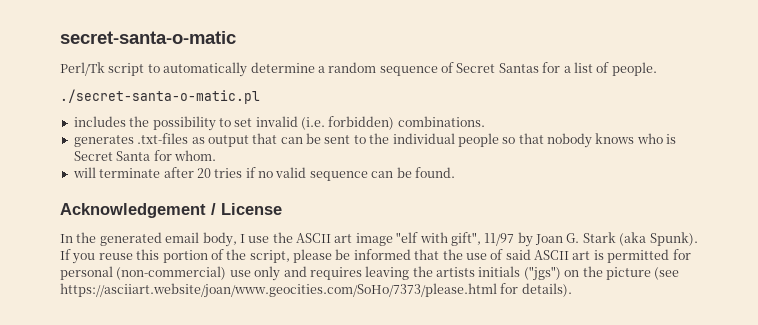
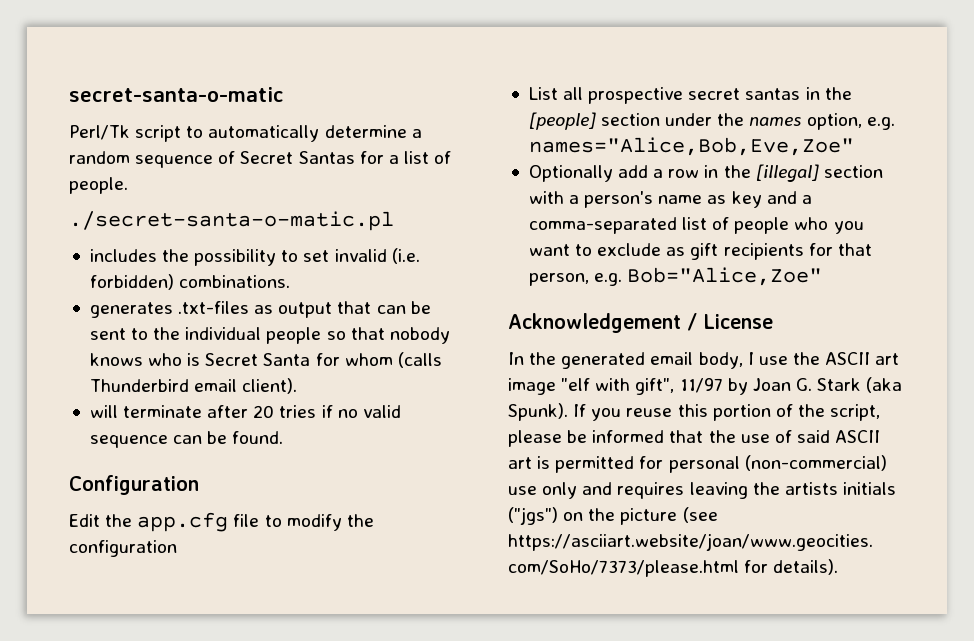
[173,150,216,161] whom. -> [344,352,442,368] [89,378,298,394] whom (calls Thunderbird email client).
(455, 172) none -> [69,475,199,495] [69,512,374,532] [69,540,177,557] [528,87,852,104] [528,112,895,130] [528,137,854,156] [528,164,883,182] [528,191,812,208] [528,217,864,234] [528,243,872,260] [528,267,823,286] // Configuration // Edit the app.cfg file to modify the configuration // List all prospective secret santas in the [people] section under the names option, e.g. names="Alice,Bob,Eve,Zoe" // Optionally add a row in the [illegal] section with a person's name as key and a comma-separated list of people who you want to exclude as gift recipients for that person, e.g. Bob="Alice,Zoe"

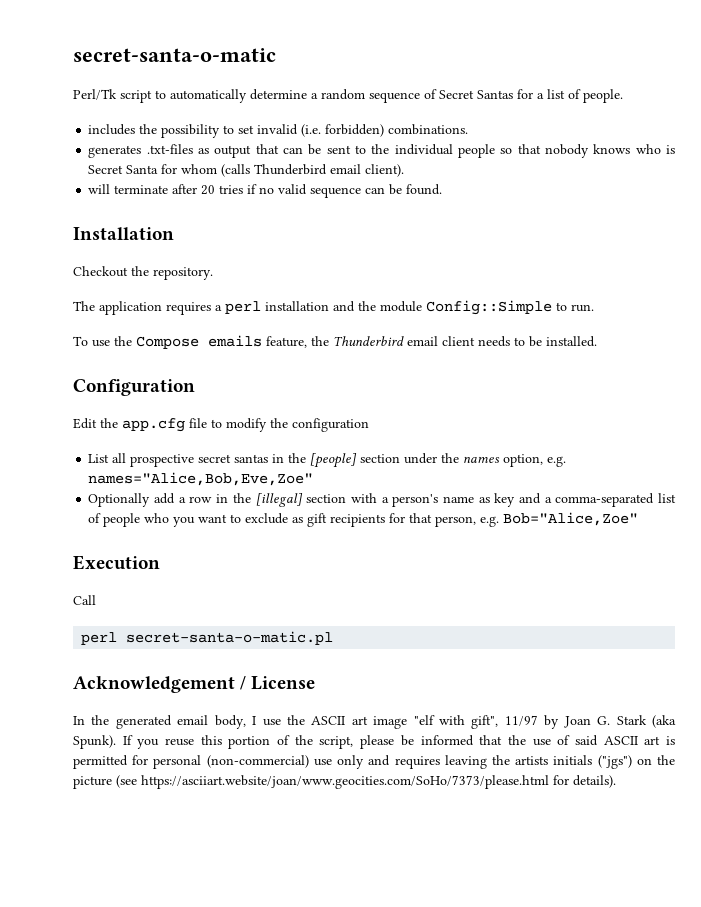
[69,211,394,231] // ./secret-santa-o-matic.pl -> (623, 96) none
(284, 437) none -> [73,227,174,240] [73,266,213,280] [73,300,594,315] [73,335,597,349] // Installation // Checkout the repository. // The application requires a perl installation and the module Config::Simple to run. // To use the Compose emails feature, the Thunderbird email client needs to be installed.
(823, 276) none -> [73,555,160,570] [73,595,96,605] [81,631,334,645] // Execution // Call // perl secret-santa-o-matic.pl

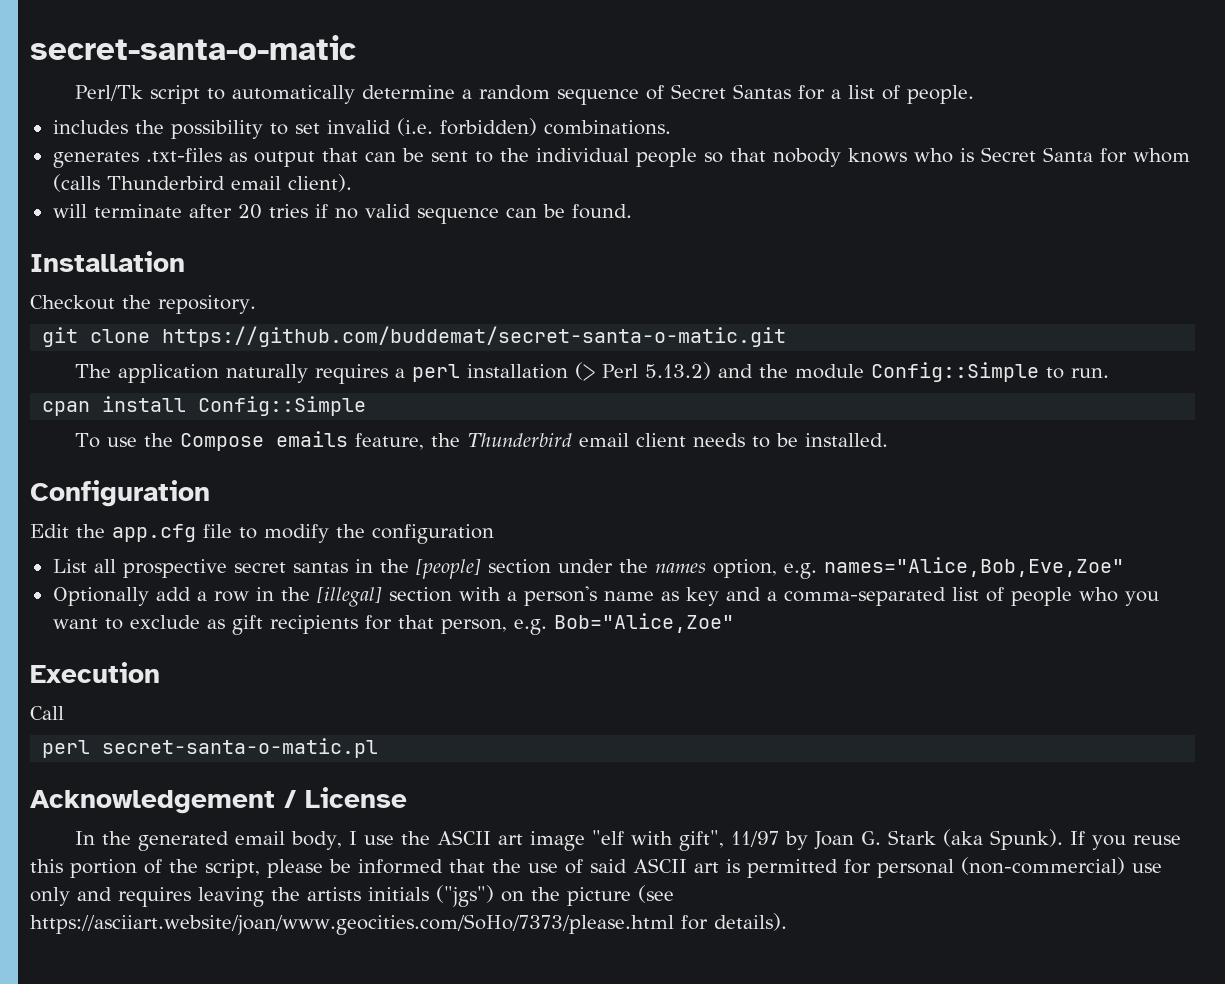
(213, 273) none -> [42,326,787,347] // git clone https://github.com/buddemat/secret-santa-o-matic.git
(162, 308) none -> [226,364,309,383] naturally
(329, 306) none -> [575,362,712,381] (> Perl 5.13.2)
(594, 308) none -> [42,396,367,416] // cpan install Config::Simple

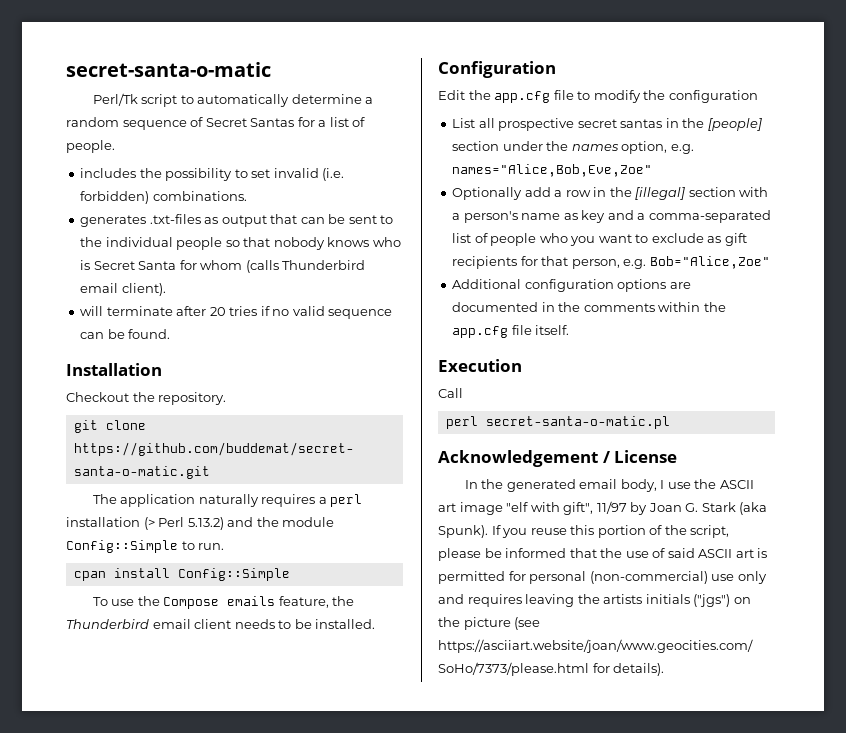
(734, 623) none -> [452,279,691,292] [452,302,726,312] [452,325,570,338] // Additional configuration options are documented in the comments within the app.cfg file itself.

